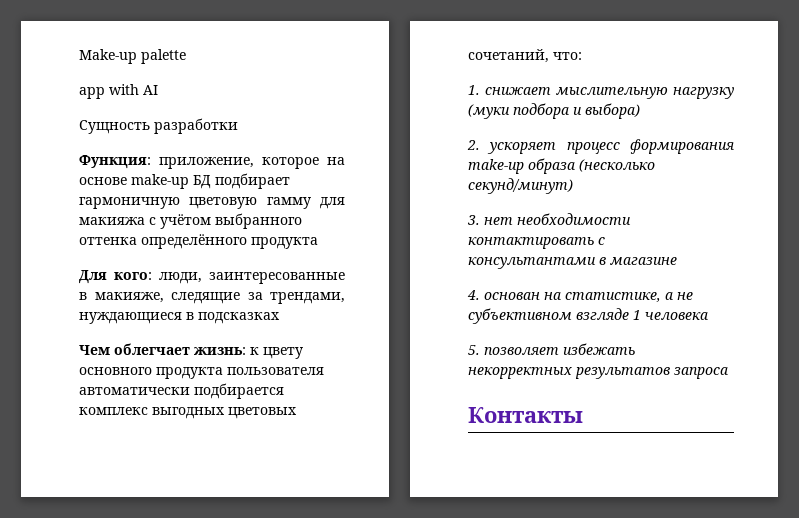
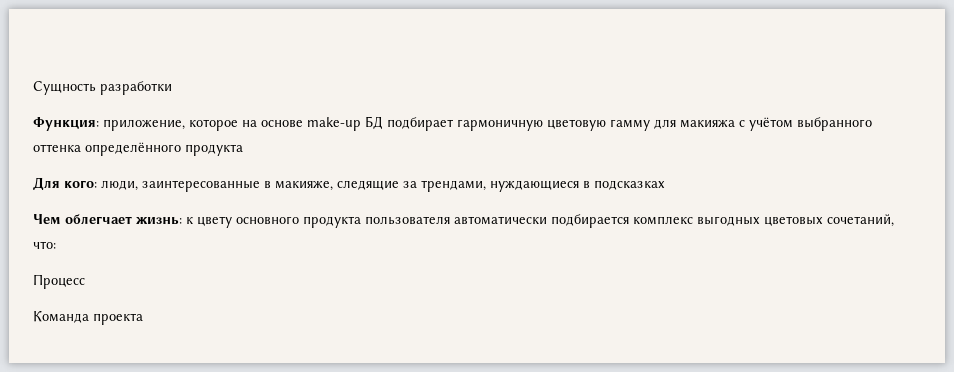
[79,49,186,64] [79,84,158,99] Make-up palette // app with AI // -> (33, 88) none
[468,85,734,99] [468,103,640,119] [467,139,734,154] [468,158,655,174] [468,178,573,194] [467,213,631,225] [468,237,605,249] [468,257,677,269] [467,290,693,303] [468,308,709,324] [468,343,635,355] [468,367,729,379] [468,407,583,423] 1. снижает мыслительную нагрузку (муки подбора и выбора) // 2. ускоряет процесс формирования make-up образа (несколько секунд/минут) // 3. нет необходимости контактировать с консультантами в магазине // 4. основан на статистике, а не субъективном взгляде 1 человека // 5. позволяет избежать некорректных результатов запроса // Контакты -> [33,274,85,289] [33,311,143,325] Процесс // Команда проекта

